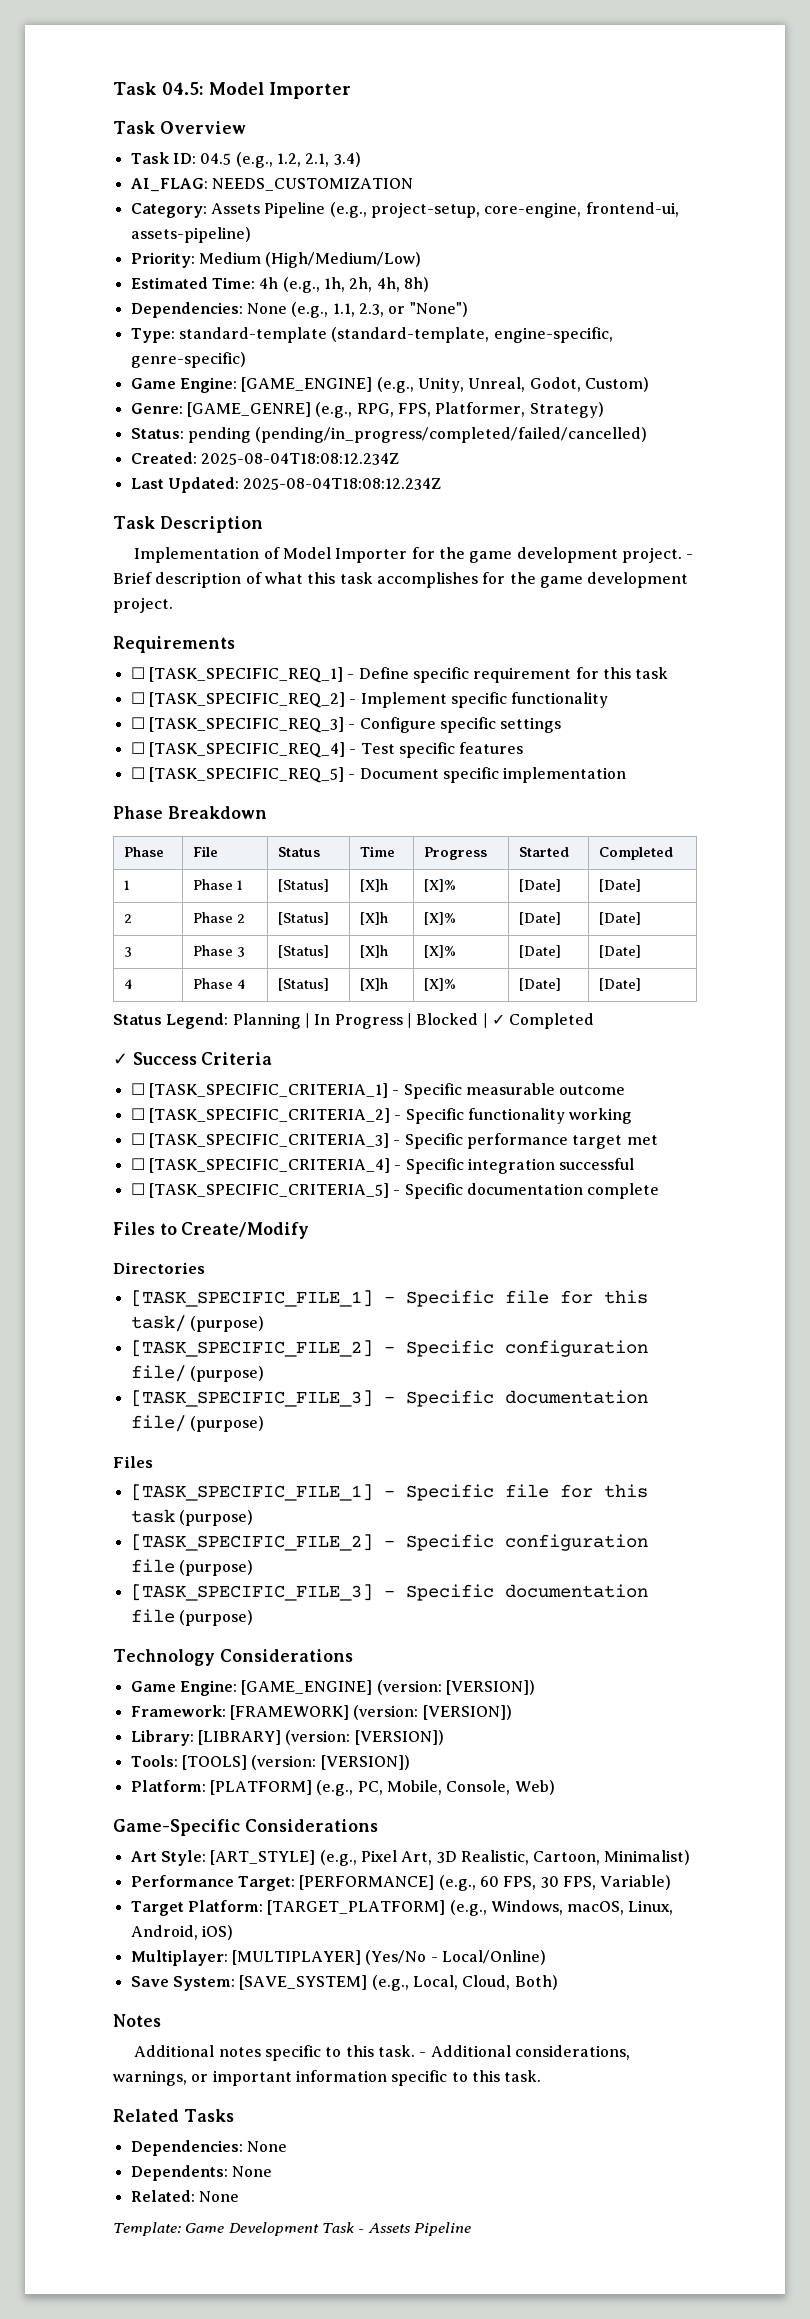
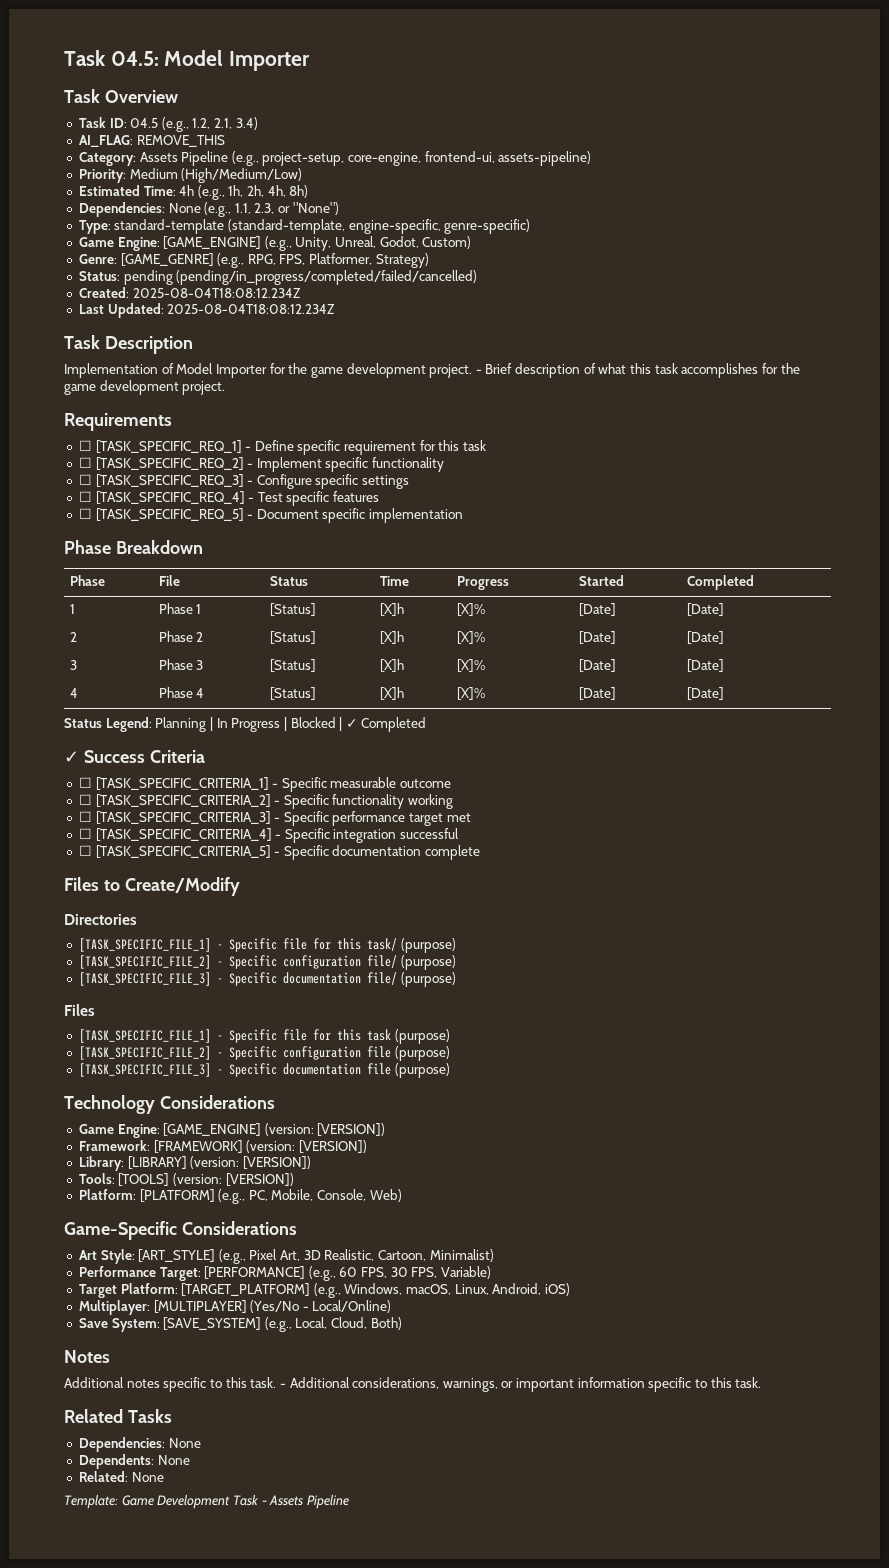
[211,178,413,191] NEEDS_CUSTOMIZATION -> [136,135,225,147] REMOVE_THIS

